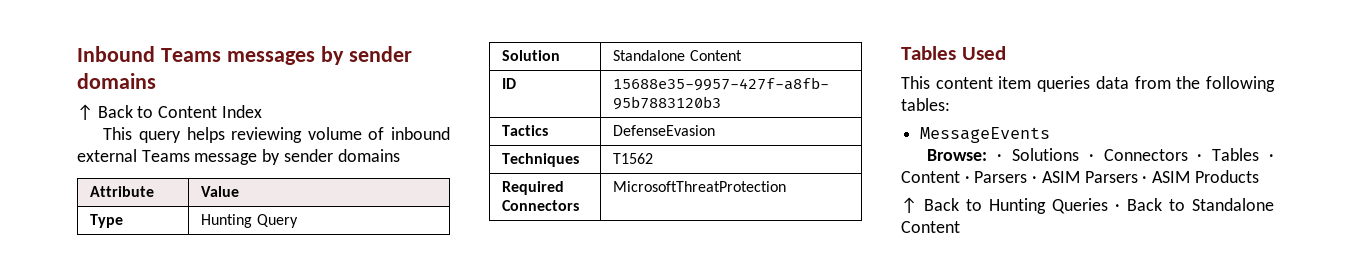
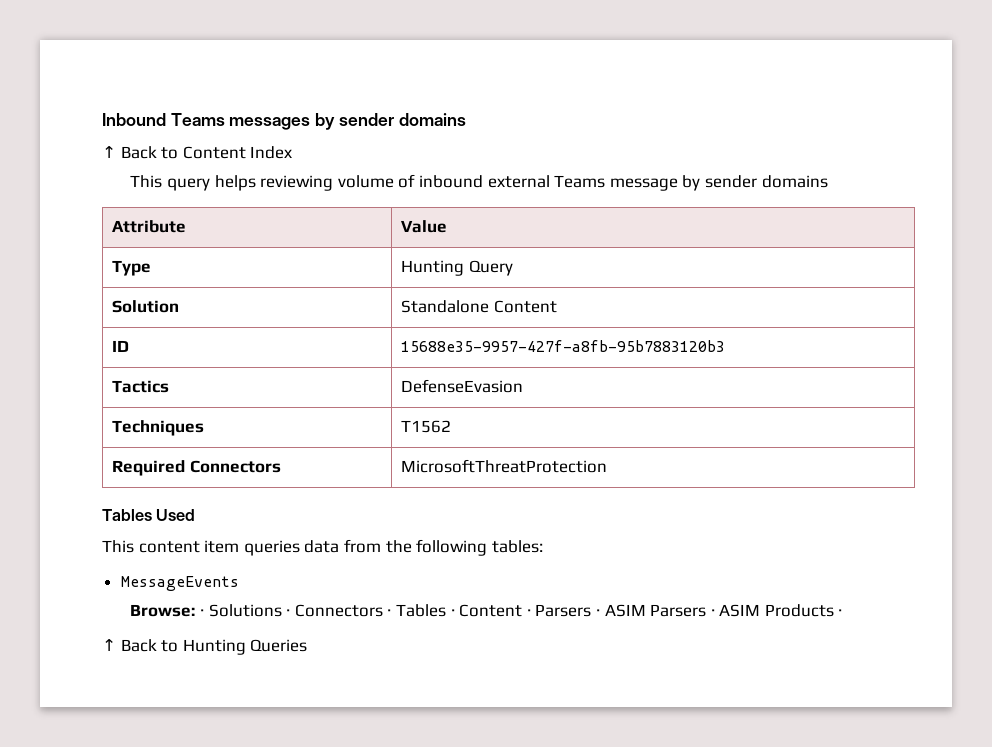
(1259, 176) none -> [838,609,843,616] ·
[1115,198,1274,211] [901,221,960,233] · Back to Standalone Content -> (308, 645) none

